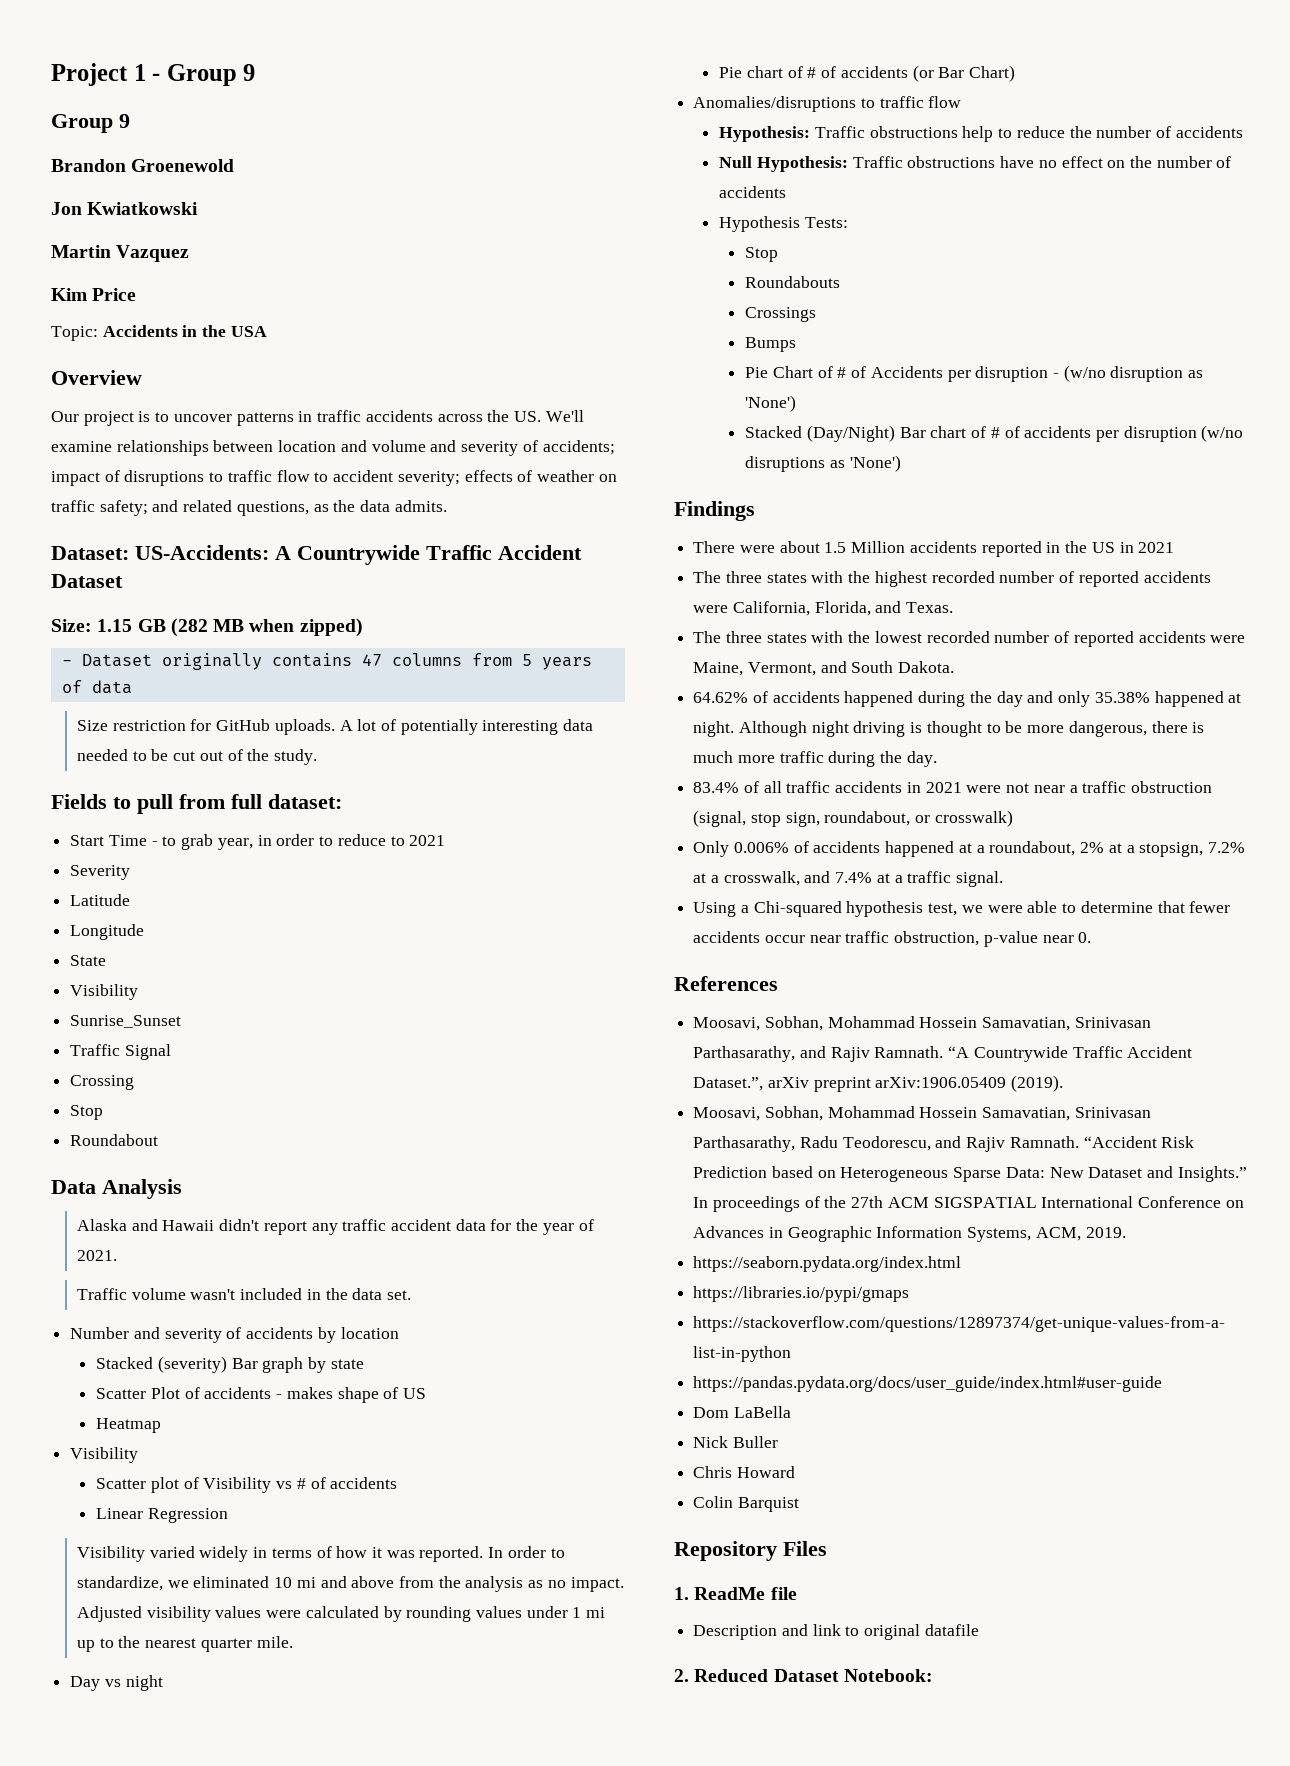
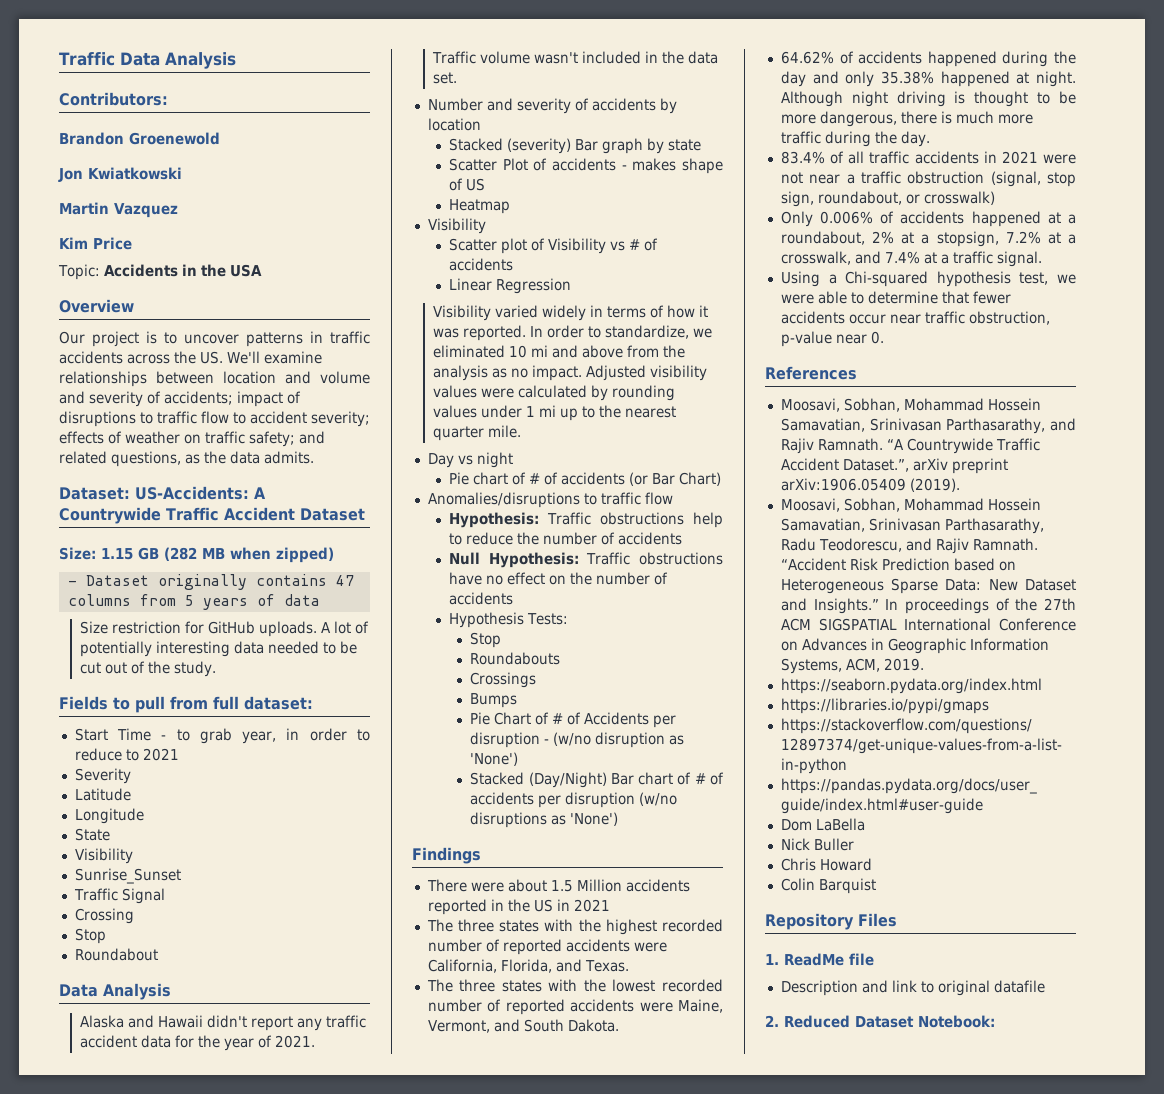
[51,63,256,86] [51,114,130,133] Project 1 - Group 9 // Group 9 -> [59,52,236,69] [59,92,168,106] Traffic Data Analysis // Contributors:

